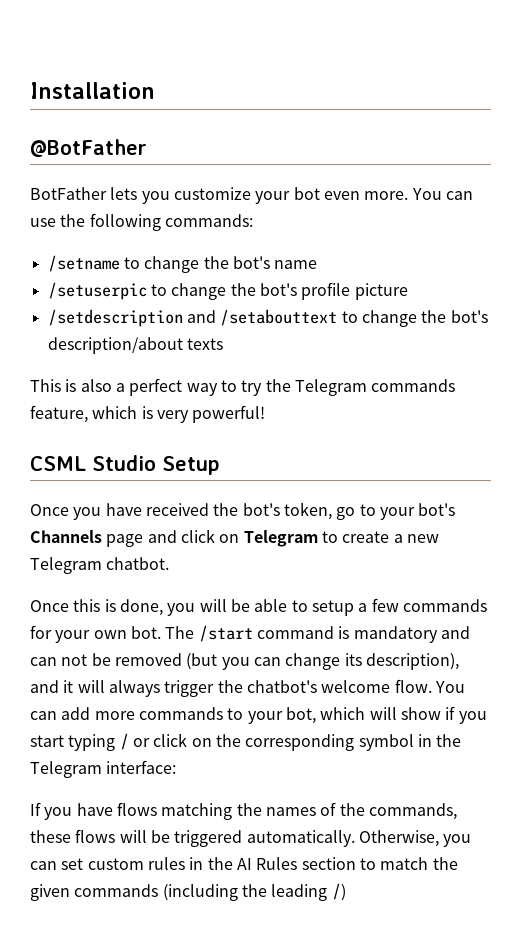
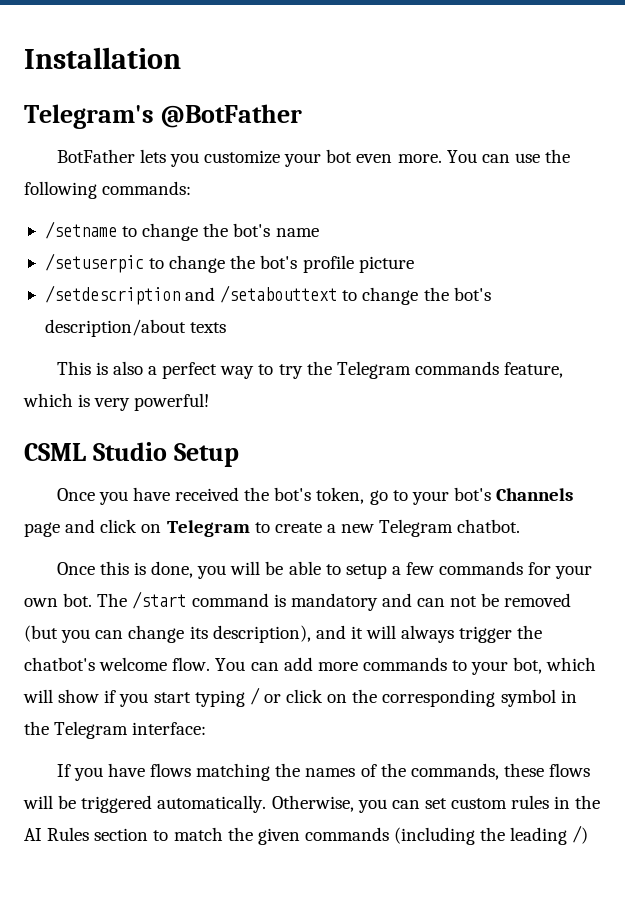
(155, 90) none -> [24,104,154,129] Telegram's

